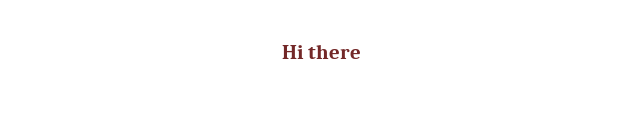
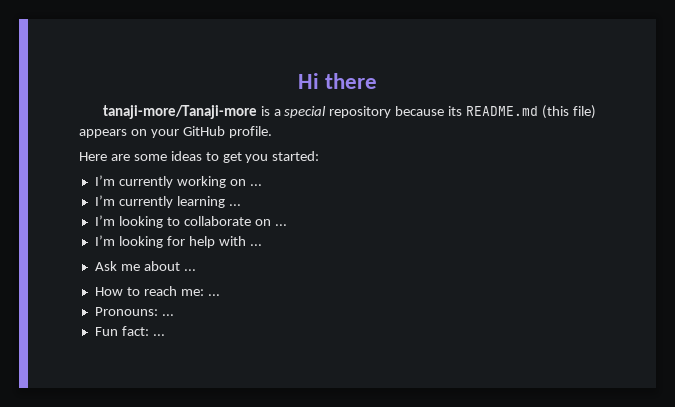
(362, 51) none -> [102,105,596,119] [79,126,272,138] [79,151,320,163] [94,175,262,188] [94,195,241,208] [94,215,287,228] [94,235,262,248] [94,261,196,271] [94,286,220,296] [94,307,174,316] [94,326,165,336] // tanaji-more/Tanaji-more is a special repository because its README.md (this file) appears on your GitHub profile. // Here are some ideas to get you started: // I’m currently working on ... // I’m currently learning ... // I’m looking to collaborate on ... // I’m looking for help with ... // Ask me about ... // How to reach me: ... // Pronouns: ... // Fun fact: ...

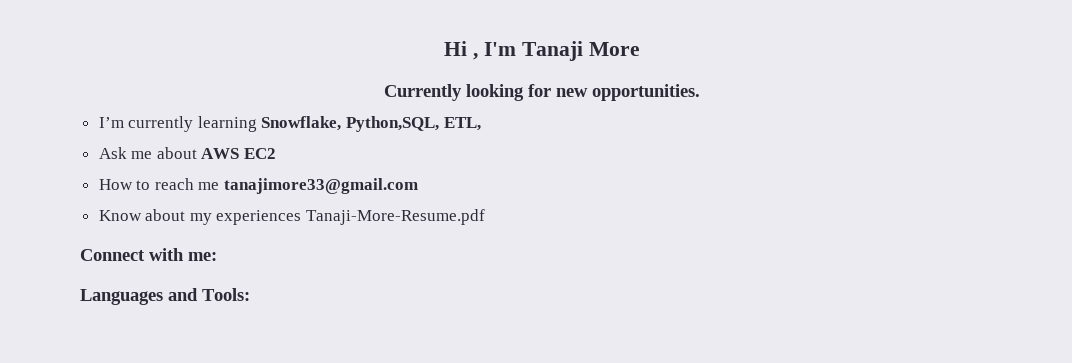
[325,73,378,89] [102,105,596,119] [79,126,272,138] [79,151,320,163] [94,175,262,188] [94,195,241,208] [94,215,287,228] [94,235,262,248] there // tanaji-more/Tanaji-more is a special repository because its README.md (this file) appears on your GitHub profile. // Here are some ideas to get you started: // I’m currently working on ... // I’m currently learning ... // I’m looking to collaborate on ... // I’m looking for help with ... -> [473,41,640,61] [384,84,700,101] [98,116,481,132] , I'm Tanaji More // Currently looking for new opportunities. // I’m currently learning Snowflake, Python,SQL, ETL,
[183,269,196,271] ... -> [201,148,277,159] AWS EC2
[180,289,220,296] [94,307,174,316] [94,326,165,336] me: ... // Pronouns: ... // Fun fact: ... -> [198,178,419,194] [98,209,486,225] [80,248,217,261] [80,288,250,305] me tanajimore33@gmail.com // Know about my experiences Tanaji-More-Resume.pdf // Connect with me: // Languages and Tools:

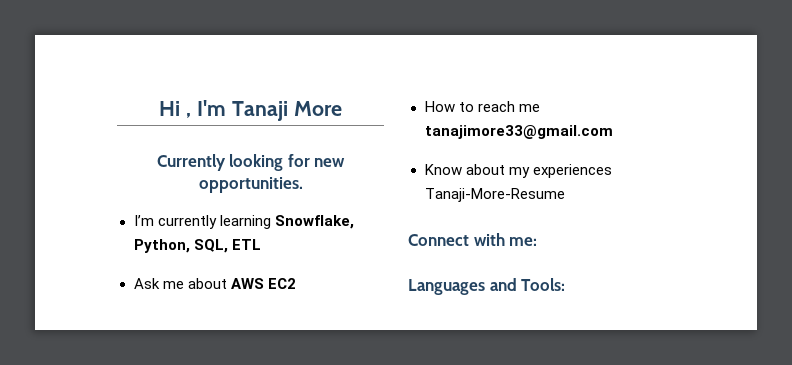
[346,116,481,132] Python,SQL, ETL, -> [133,239,261,253] Python, SQL, ETL
[306,209,486,225] Tanaji-More-Resume.pdf -> [424,188,565,202] Tanaji-More-Resume

